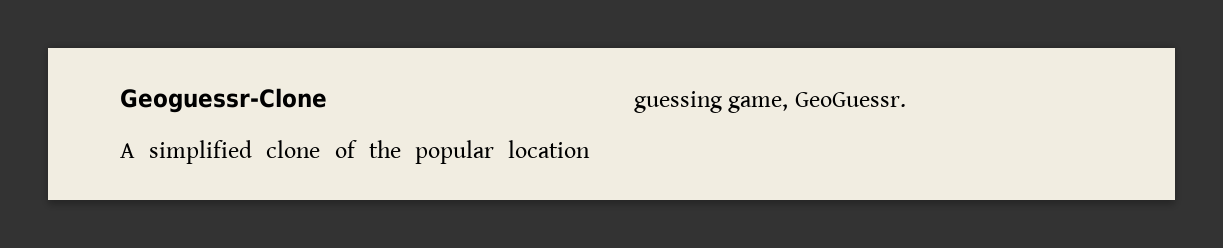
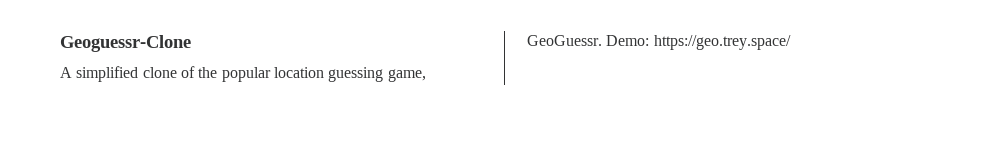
(906, 99) none -> [606,35,791,50] Demo: https://geo.trey.space/

